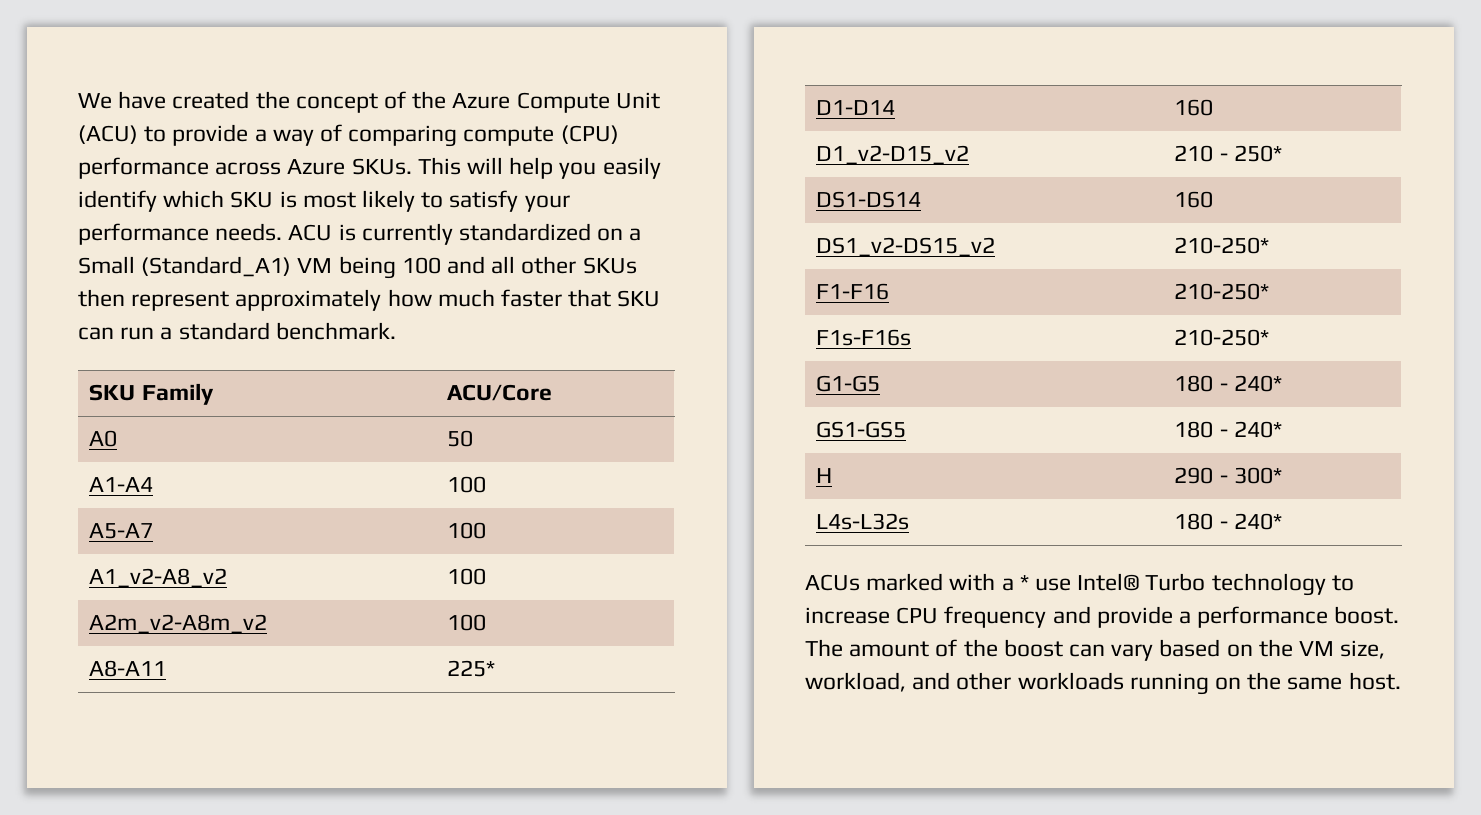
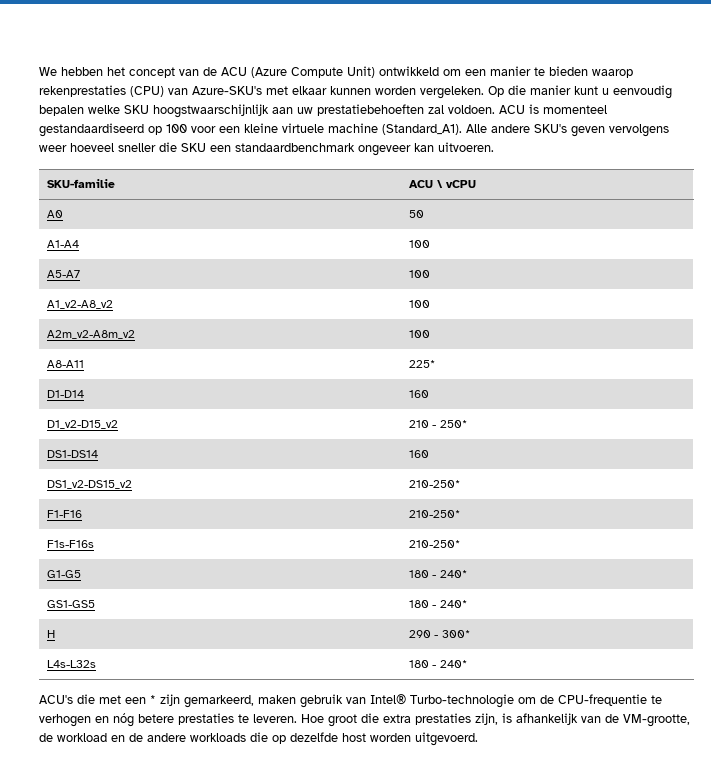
[118,91,660,113] [78,124,619,147] [78,157,661,179] [78,190,570,212] [78,223,642,245] [78,256,637,279] [78,289,661,311] [78,322,396,340] [89,383,214,405] [447,384,553,401] have created the concept of the Azure Compute Unit (ACU) to provide a way of comparing compute (CPU) performance across Azure SKUs. This will help you easily identify which SKU is most likely to satisfy your performance needs. ACU is currently standardized on a Small (Standard_A1) VM being 100 and all other SKUs then represent approximately how much faster that SKU can run a standard benchmark. // SKU Family | ACU/Core -> [61,66,633,78] [39,85,672,99] [39,104,607,118] [39,123,669,137] [39,142,494,156] [47,179,116,188] [409,180,477,188] hebben het concept van de ACU (Azure Compute Unit) ontwikkeld om een manier te bieden waarop rekenprestaties (CPU) van Azure-SKU's met elkaar kunnen worden vergeleken. Op die manier kunt u eenvoudig bepalen welke SKU hoogstwaarschijnlijk aan uw prestatiebehoeften zal voldoen. ACU is momenteel gestandaardiseerd op 100 voor een kleine virtuele machine (Standard_A1). Alle andere SKU's geven vervolgens weer hoeveel sneller die SKU een standaardbenchmark ongeveer kan uitvoeren. // SKU-familie | ACU \ vCPU
[805,573,1354,596] [805,606,1400,628] [805,639,1386,661] [805,672,1401,695] ACUs marked with a * use Intel® Turbo technology to increase CPU frequency and provide a performance boost. The amount of the boost can vary based on the VM size, workload, and other workloads running on the same host. -> [39,694,662,708] [39,713,690,727] [39,732,478,746] ACU's die met een * zijn gemarkeerd, maken gebruik van Intel® Turbo-technologie om de CPU-frequentie te verhogen en nóg betere prestaties te leveren. Hoe groot die extra prestaties zijn, is afhankelijk van de VM-grootte, de workload en de andere workloads die op dezelfde host worden uitgevoerd.

